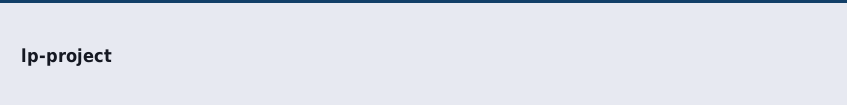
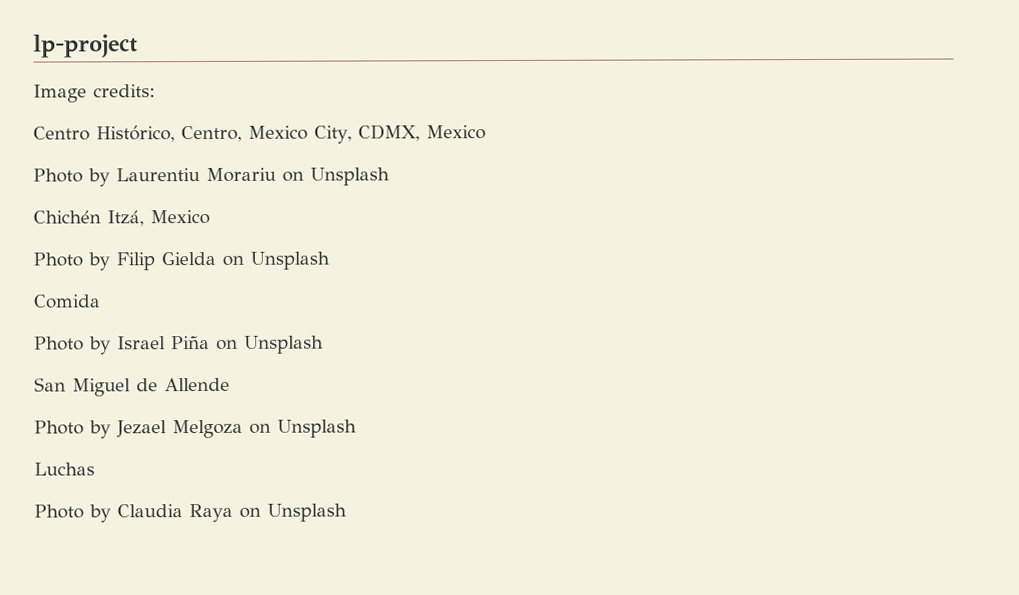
(112, 57) none -> [33,84,156,103] [33,124,486,144] [33,167,390,187] [33,209,210,227] [33,251,330,271] [33,294,101,309] [34,335,324,355] [34,377,230,397] [34,419,357,439] [34,462,95,476] [34,503,347,523] // Image credits: // Centro Histórico, Centro, Mexico City, CDMX, Mexico // Photo by Laurentiu Morariu on Unsplash // Chichén Itzá, Mexico // Photo by Filip Gielda on Unsplash // Comida // Photo by Israel Piña on Unsplash // San Miguel de Allende // Photo by Jezael Melgoza on Unsplash // Luchas // Photo by Claudia Raya on Unsplash

